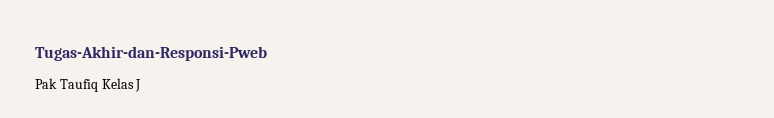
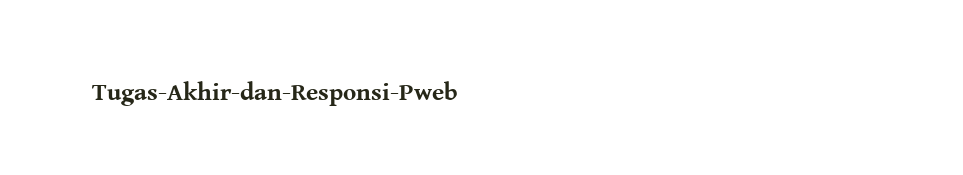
[35,78,142,92] // Pak Taufiq Kelas J -> (458, 93) none

